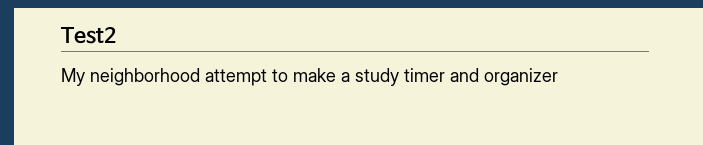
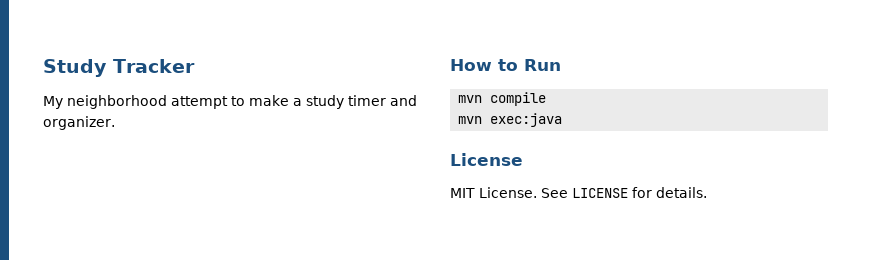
[61,27,116,44] Test2 -> [43,59,195,77] Study Tracker
[484,68,558,86] organizer -> [43,116,115,130] [450,59,561,71] [458,92,547,106] [458,113,563,127] [450,153,523,166] [450,187,707,198] organizer. // How to Run // mvn compile // mvn exec:java // License // MIT License. See LICENSE for details.

